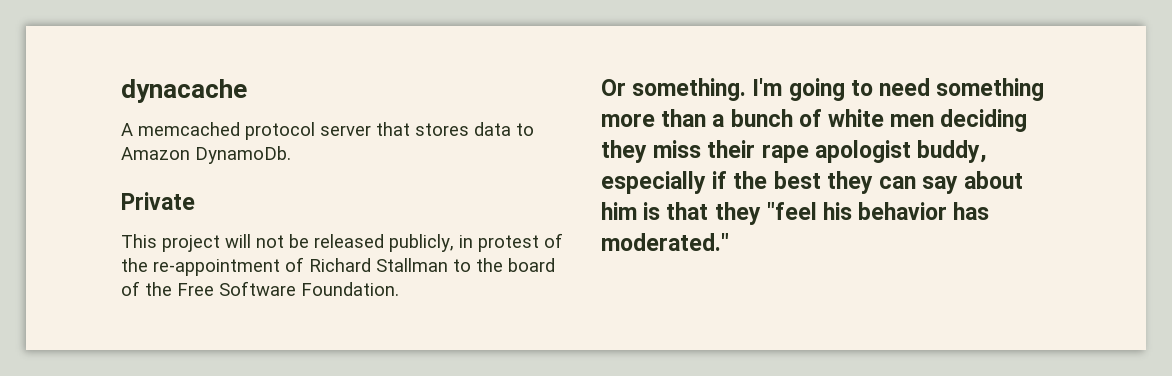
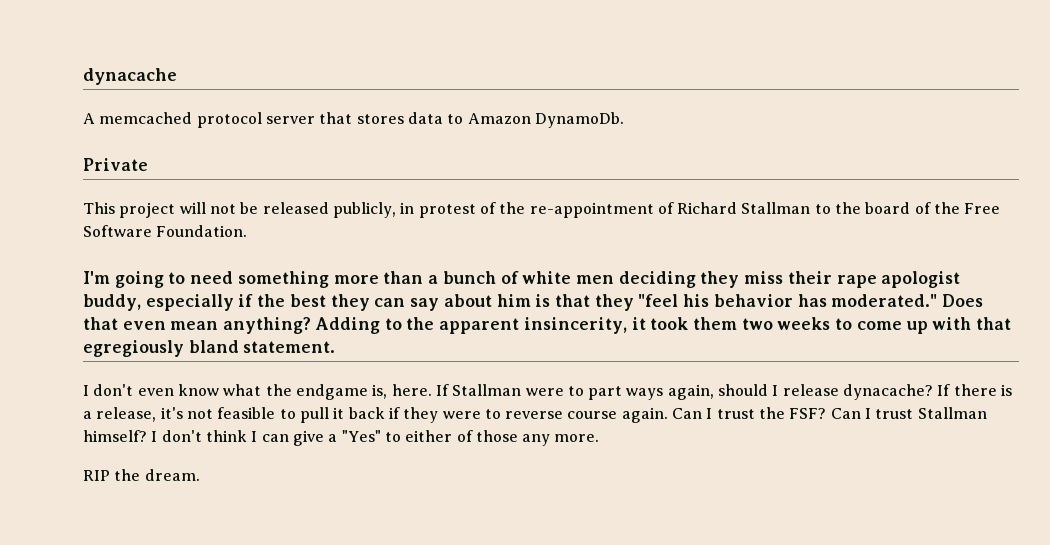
[601,78,747,101] Or something. -> (248, 231) none
(729, 242) none -> [942,294,984,307] [83,317,1012,334] [83,340,336,357] [83,384,1013,400] [83,407,987,423] [83,430,600,446] [83,469,200,481] Does that even mean anything? Adding to the apparent insincerity, it took them two weeks to come up with that egregiously bland statement. // I don't even know what the endgame is, here. If Stallman were to part ways again, should I release dynacache? If there is a release, it's not feasible to pull it back if they were to reverse course again. Can I trust the FSF? Can I trust Stallman himself? I don't think I can give a "Yes" to either of those any more. // RIP the dream.

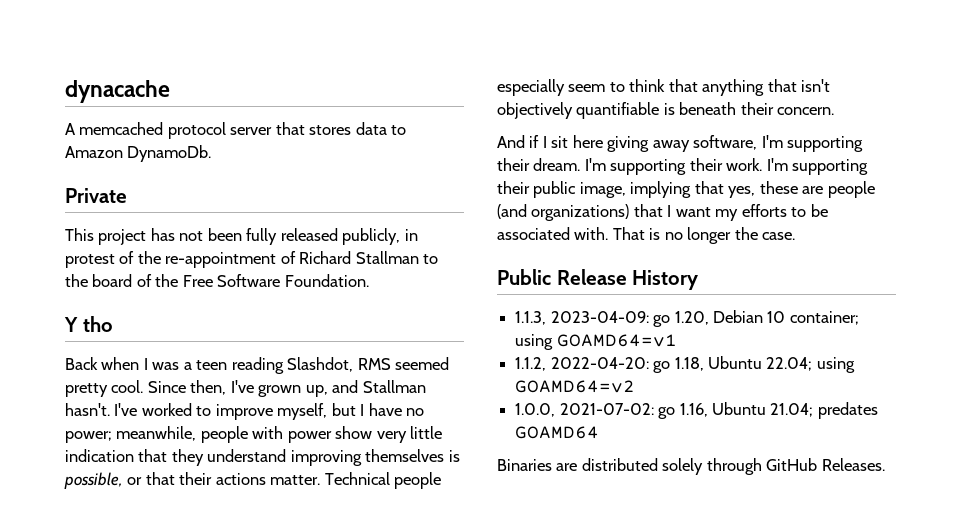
[179,202,259,214] will not be -> [150,228,278,245] has not been fully
[83,271,961,288] [83,294,984,311] [83,317,1012,334] [83,340,336,357] [83,384,1013,400] [83,407,987,423] [83,430,600,446] [83,469,200,481] I'm going to need something more than a bunch of white men deciding they miss their rape apologist buddy, especially if the best they can say about him is that they "feel his behavior has moderated." Does that even mean anything? Adding to the apparent insincerity, it took them two weeks to come up with that egregiously bland statement. // I don't even know what the endgame is, here. If Stallman were to part ways again, should I release dynacache? If there is a release, it's not feasible to pull it back if they were to reverse course again. Can I trust the FSF? Can I trust Stallman himself? I don't think I can give a "Yes" to either of those any more. // RIP the dream. -> [64,316,113,332] [65,357,450,374] [65,380,426,397] [65,403,425,420] [65,426,443,443] [65,449,460,466] [64,472,442,489] [497,79,831,96] [497,102,835,119] [497,135,864,152] [497,158,869,175] [497,181,875,198] [497,204,828,221] [497,227,796,244] [497,269,699,290] [515,310,859,327] [515,334,677,350] [515,356,855,373] [515,380,636,393] [515,402,878,419] [515,426,600,439] [497,458,885,475] Y tho // Back when I was a teen reading Slashdot, RMS seemed pretty cool. Since then, I've grown up, and Stallman hasn't. I've worked to improve myself, but I have no power; meanwhile, people with power show very little indication that they understand improving themselves is possible, or that their actions matter. Technical people especially seem to think that anything that isn't objectively quantifiable is beneath their concern. // And if I sit here giving away software, I'm supporting their dream. I'm supporting their work. I'm supporting their public image, implying that yes, these are people (and organizations) that I want my efforts to be associated with. That is no longer the case. // Public Release History // 1.1.3, 2023-04-09: go 1.20, Debian 10 container; using GOAMD64=v1 // 1.1.2, 2022-04-20: go 1.18, Ubuntu 22.04; using GOAMD64=v2 // 1.0.0, 2021-07-02: go 1.16, Ubuntu 21.04; predates GOAMD64 // Binaries are distributed solely through GitHub Releases.

